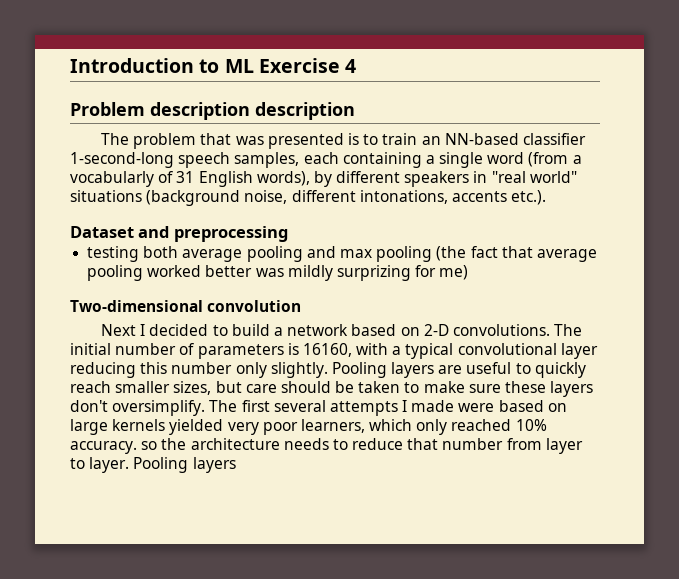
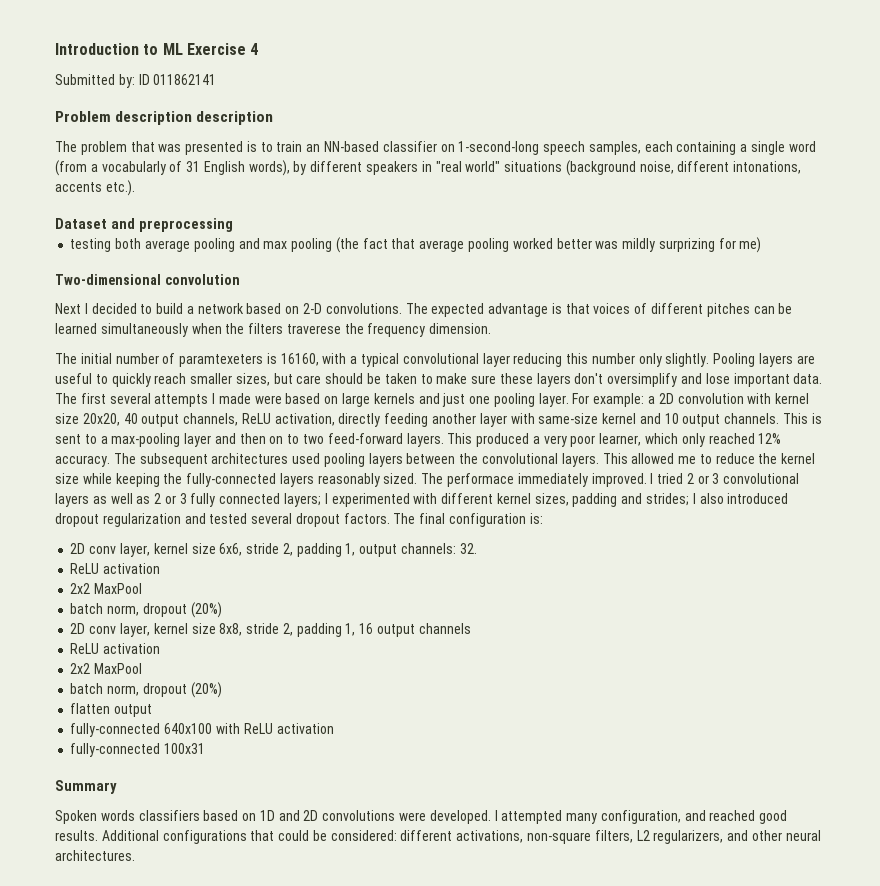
(357, 66) none -> [55,74,217,88] // Submitted by: ID 011862141
(586, 139) none -> [440,144,455,152] on
(583, 330) none -> [431,303,793,317] [55,323,492,337] [55,353,77,364] expected advantage is that voices of different pitches can be learned simultaneously when the filters traverese the frequency dimension. // The
[197,344,284,359] parameters -> [179,354,264,367] paramtexeters
[112,400,206,416] oversimplify. -> [607,373,823,387] oversimplify and lose important data.
[169,419,224,435] yielded -> [418,393,810,407] [55,413,822,427] [55,433,540,447] and just one pooling layer. For example: a 2D convolution with kernel size 20x20, 40 output channels, ReLU activation, directly feeding another layer with same-size kernel and 10 output channels. This is sent to a max-pooling layer and then on to two feed-forward layers. This produced a
[300,419,365,433] learners, -> [599,433,642,446] learner,
[515,419,547,431] [70,438,583,454] [70,457,236,473] 10% accuracy. so the architecture needs to reduce that number from layer to layer. Pooling layers -> [758,433,782,444] [55,453,816,467] [55,473,800,487] [55,493,789,507] [55,513,543,527] [70,543,477,557] [70,563,161,574] [70,583,143,594] [70,602,222,618] [70,623,471,637] [70,643,161,654] [70,663,143,674] [70,682,222,698] [70,703,153,717] [70,723,334,737] [70,743,206,757] [55,780,117,794] [55,810,788,824] [55,830,821,844] [55,850,135,861] 12% accuracy. The subsequent architectures used pooling layers between the convolutional layers. This allowed me to reduce the kernel size while keeping the fully-connected layers reasonably sized. The performace immediately improved. I tried 2 or 3 convolutional layers as well as 2 or 3 fully connected layers; I experimented with different kernel sizes, padding and strides; I also introduced dropout regularization and tested several dropout factors. The final configuration is: // 2D conv layer, kernel size 6x6, stride 2, padding 1, output channels: 32. // ReLU activation // 2x2 MaxPool // batch norm, dropout (20%) // 2D conv layer, kernel size 8x8, stride 2, padding 1, 16 output channels // ReLU activation // 2x2 MaxPool // batch norm, dropout (20%) // flatten output // fully-connected 640x100 with ReLU activation // fully-connected 100x31 // Summary // Spoken words classifiers based on 1D and 2D convolutions were developed. I attempted many configuration, and reached good results. Additional configurations that could be considered: different activations, non-square filters, L2 regularizers, and other neural architectures.

